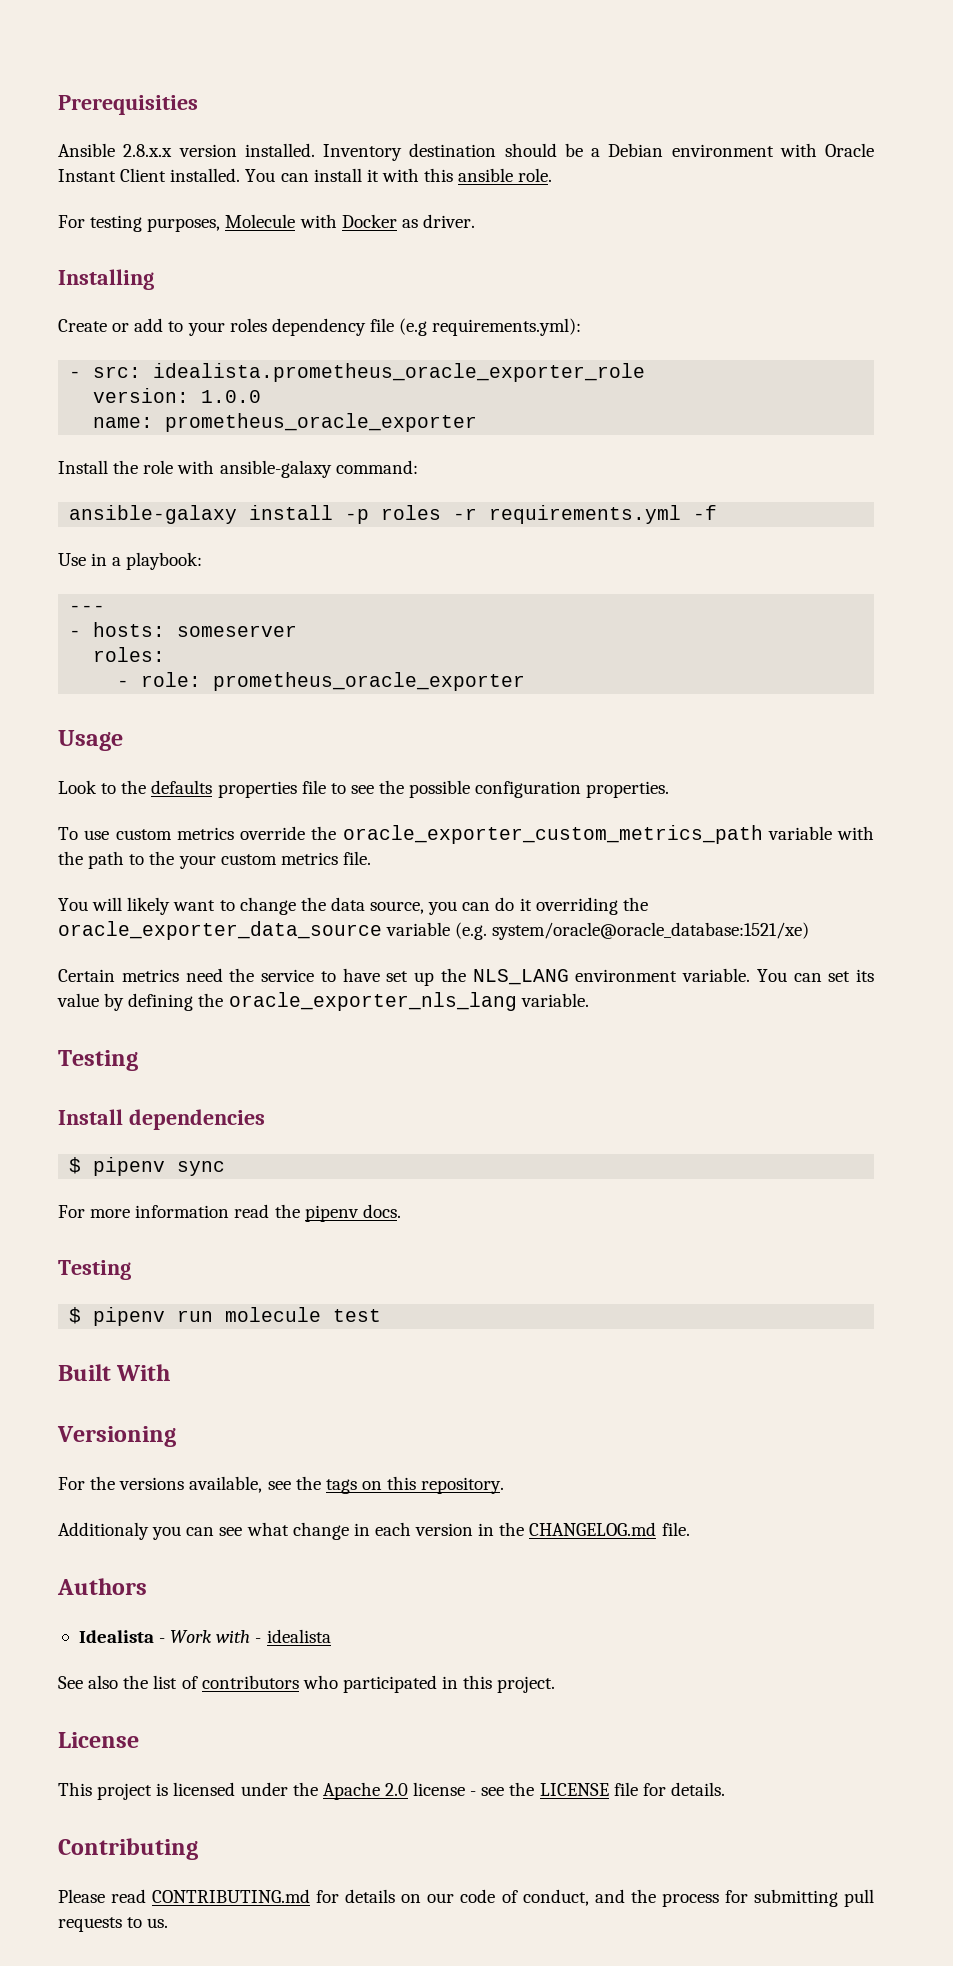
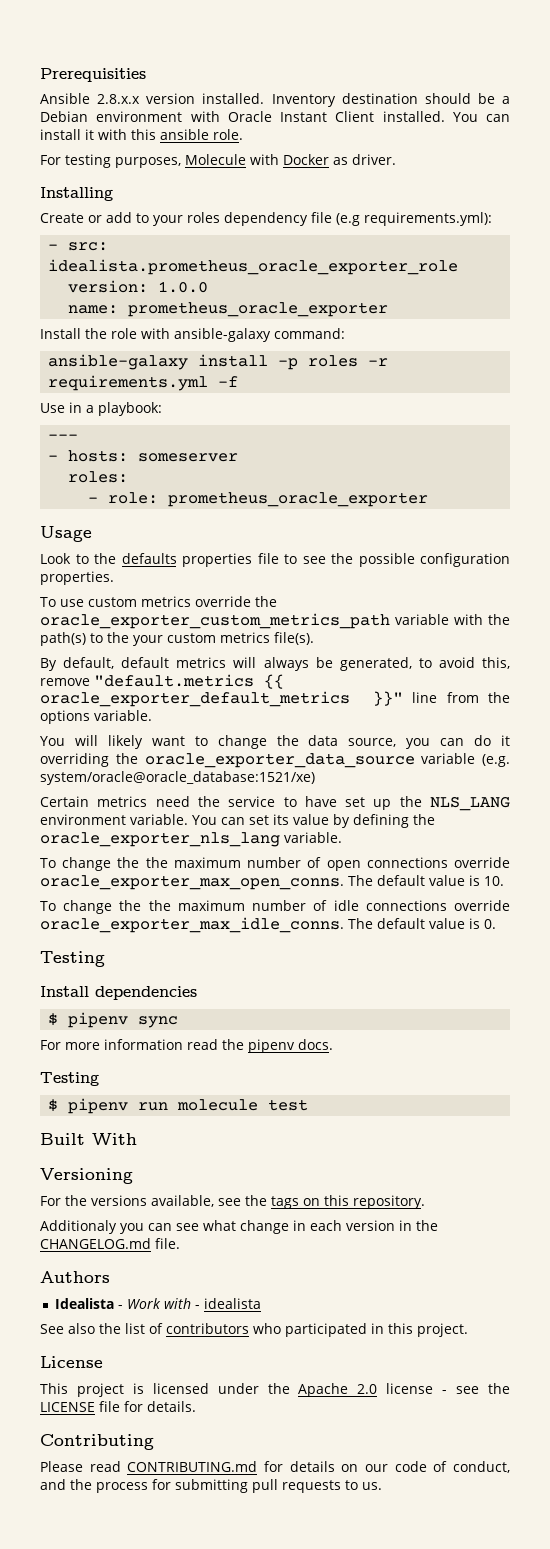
[88,851,125,869] path -> [40,632,86,646] path(s)
[342,851,371,865] file. -> [274,632,314,645] [40,657,511,671] [40,674,284,689] [40,691,510,707] [40,710,152,724] file(s). // By default, default metrics will always be generated, to avoid this, remove "default.metrics {{ oracle_exporter_default_metrics }}" line from the options variable.
(589, 1000) none -> [40,857,510,871] [40,875,504,890] [40,900,510,914] [40,917,496,933] // To change the the maximum number of open connections override oracle_exporter_max_open_conns. The default value is 10. // To change the the maximum number of idle connections override oracle_exporter_max_idle_conns. The default value is 0.

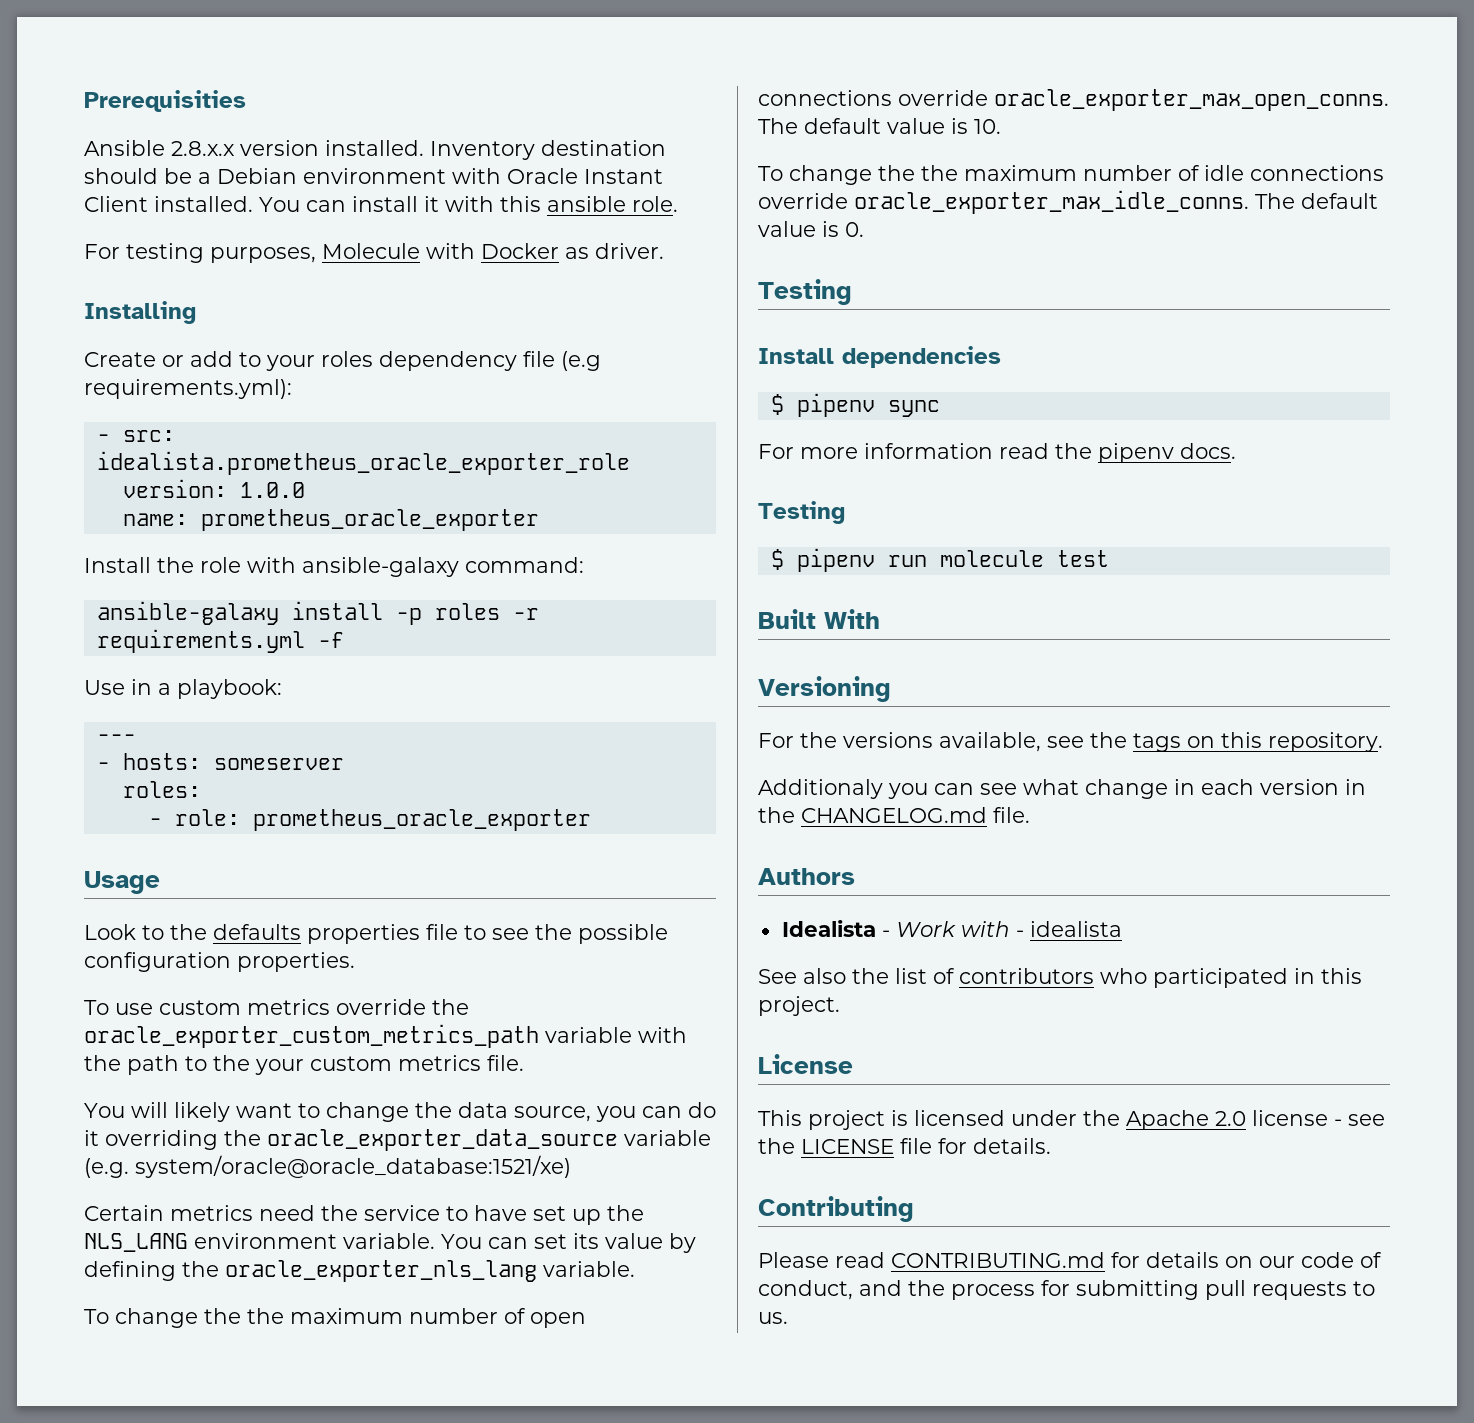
[40,632,86,646] path(s) -> [127,1055,179,1075] path
[274,632,314,645] [40,657,511,671] [40,674,284,689] [40,691,510,707] [40,710,152,724] file(s). // By default, default metrics will always be generated, to avoid this, remove "default.metrics {{ oracle_exporter_default_metrics }}" line from the options variable. -> [487,1055,524,1071] file.

